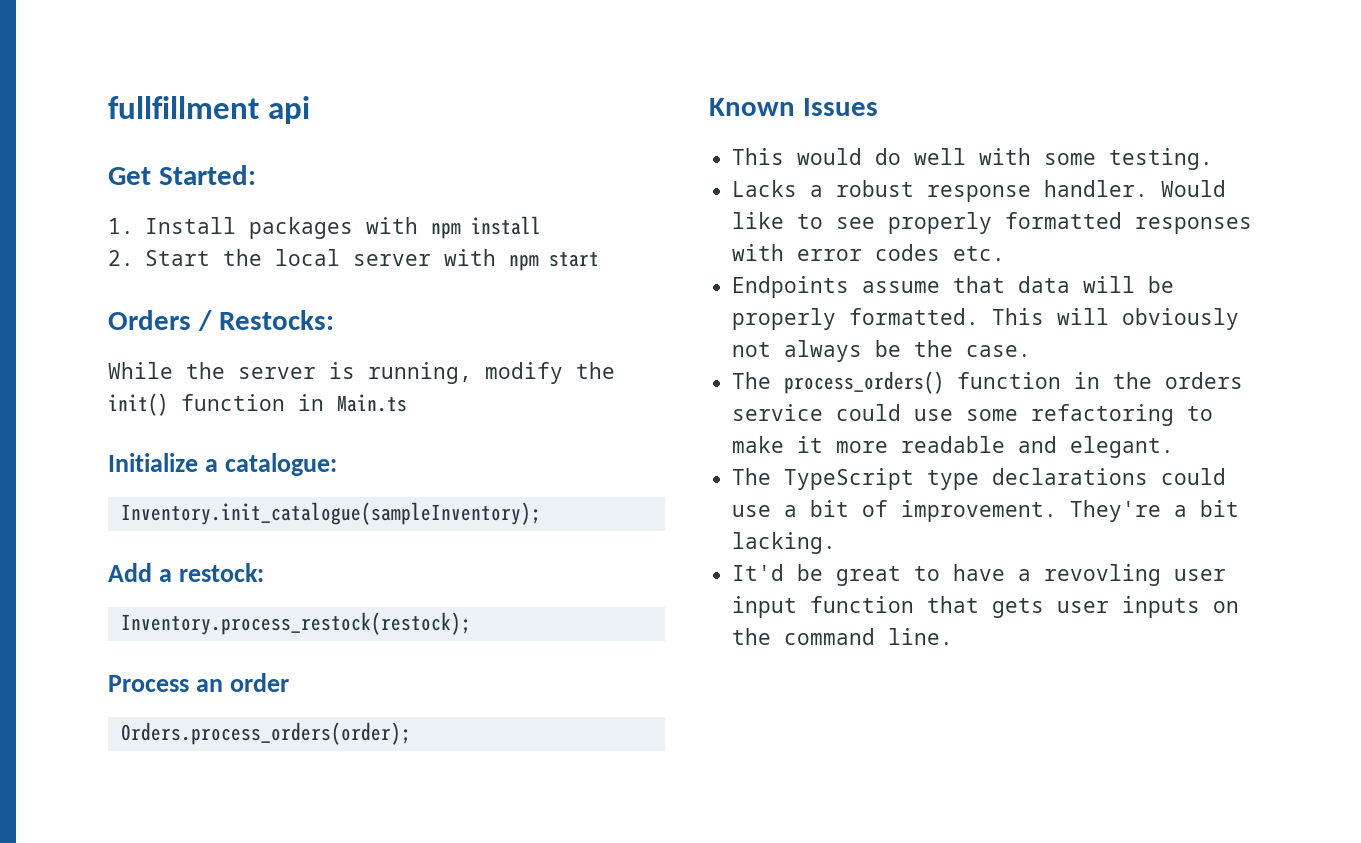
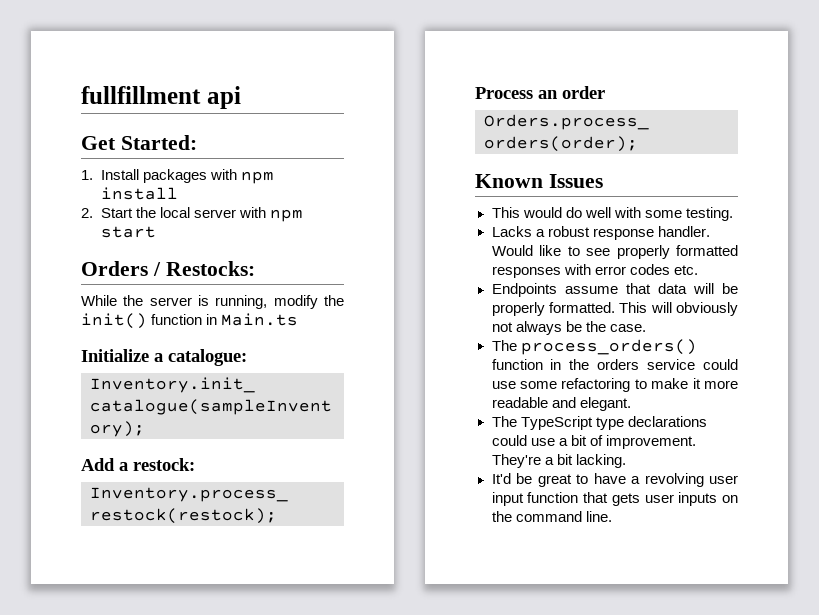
[1044,564,1162,586] revovling -> [644,473,704,487] revolving

